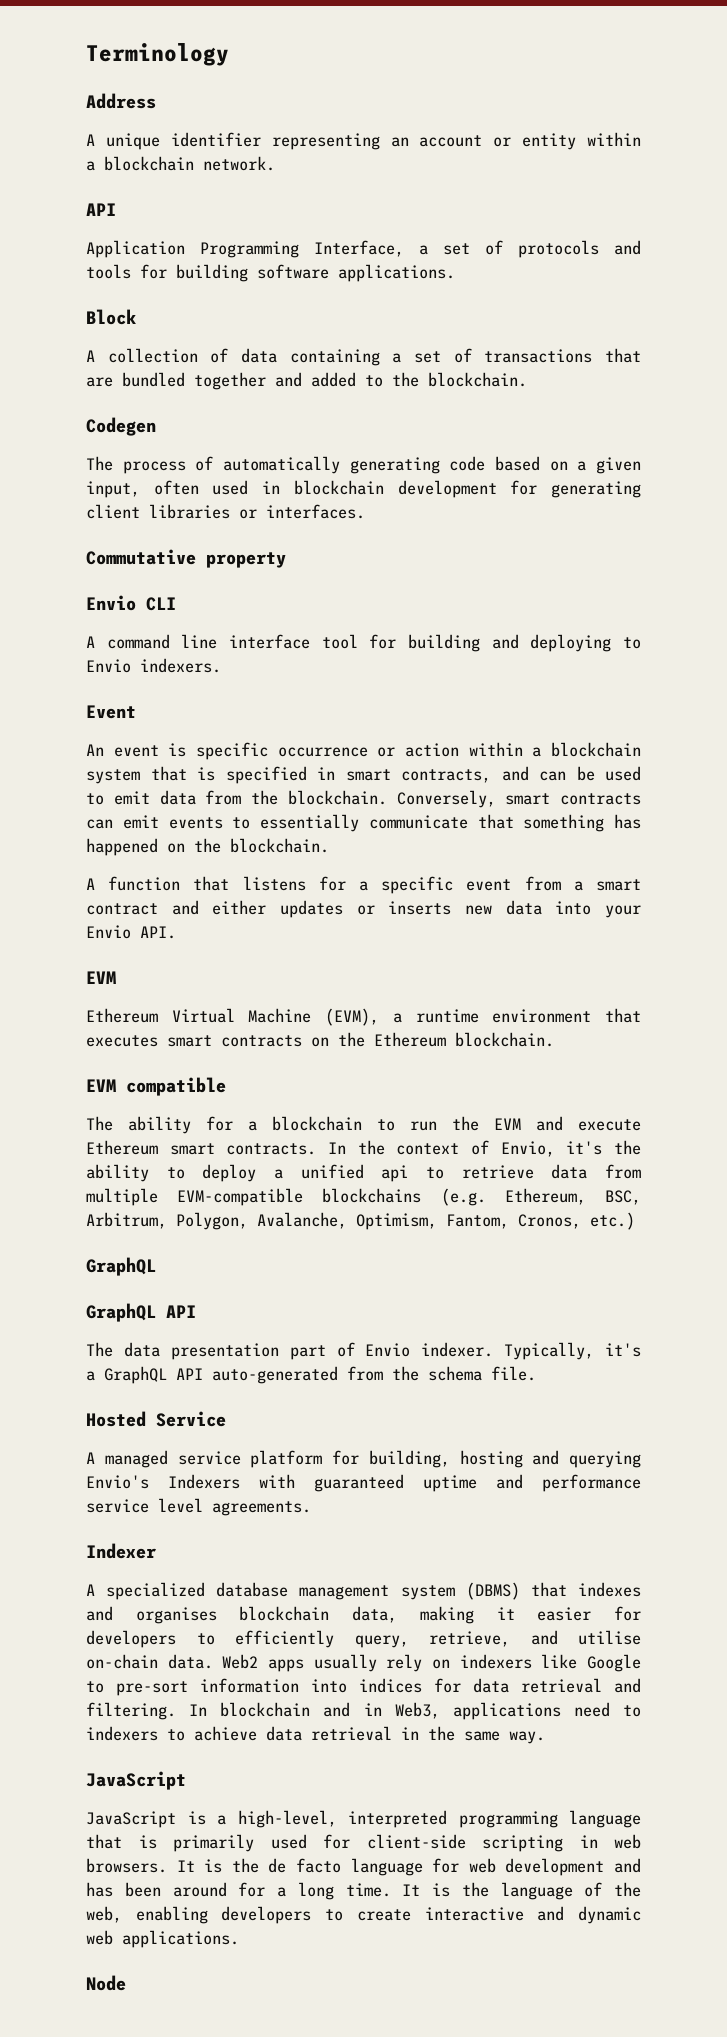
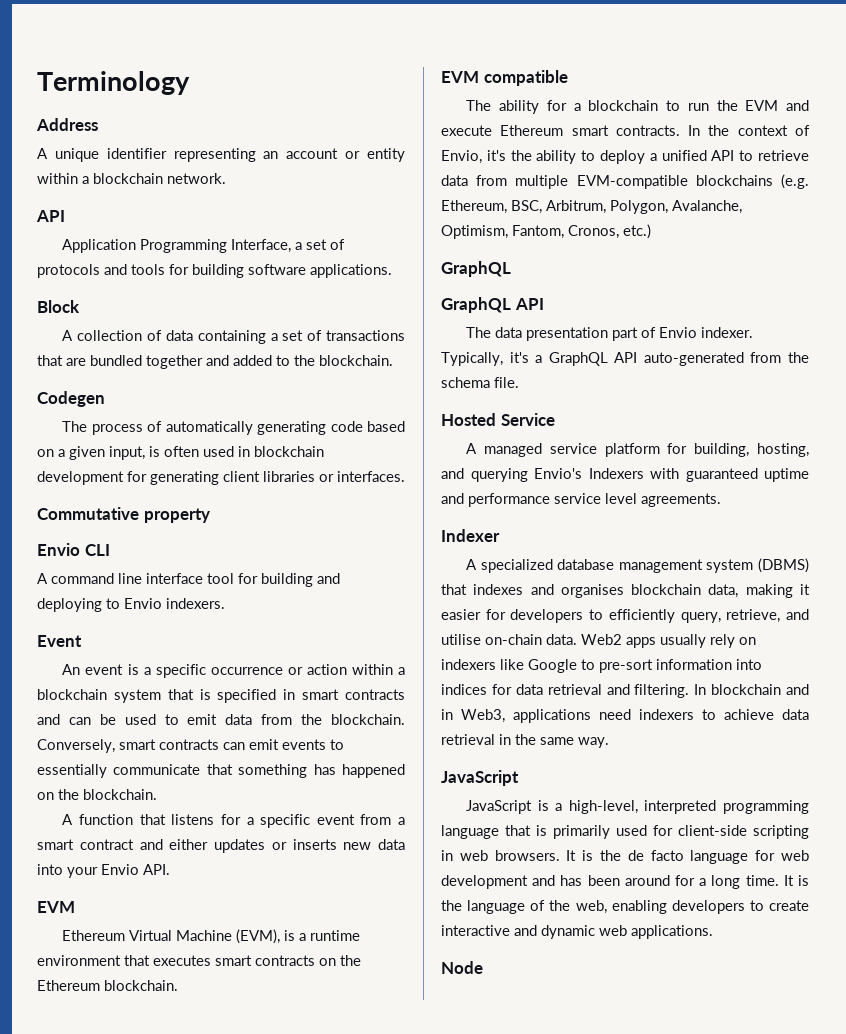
(140, 489) none -> [149,446,160,457] is
(187, 750) none -> [143,667,151,675] a
[401,769,491,783] contracts, -> [345,689,405,700] contracts
(380, 1017) none -> [284,930,296,941] is
[381,1165,409,1182] api -> [711,150,735,161] API
[459,1450,523,1468] hosting -> [757,443,809,457] hosting,
[623,1705,641,1717] to -> (631, 714) none

